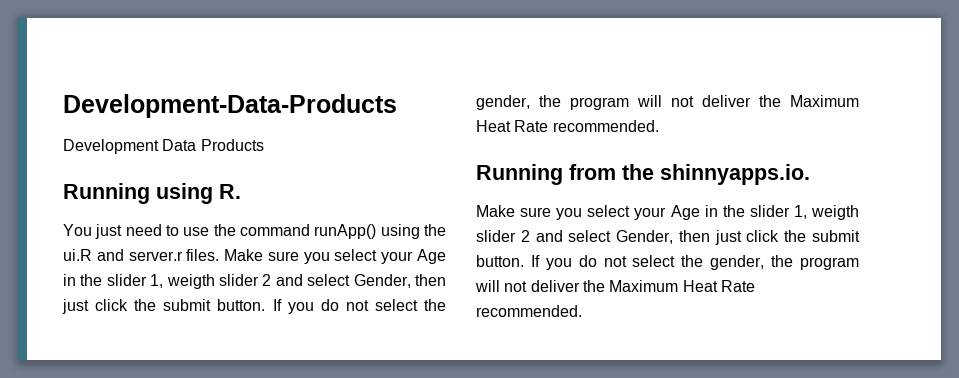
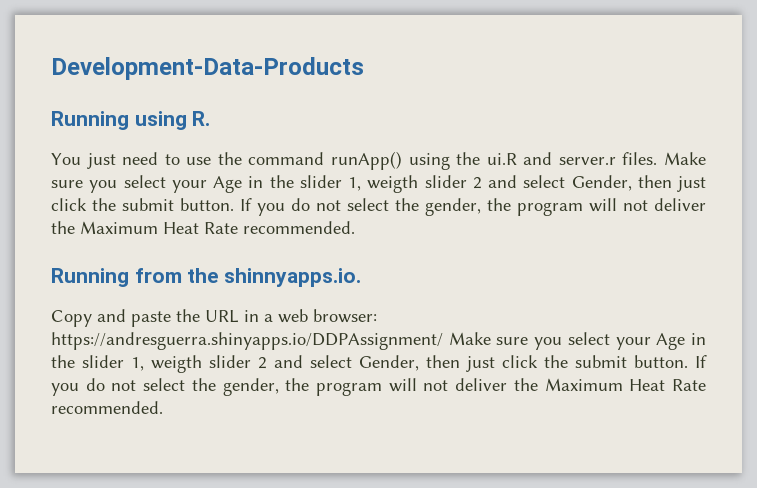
[63,139,264,154] // Development Data Products -> (364, 68) none
(810, 174) none -> [51,309,377,327] [51,332,443,350] Copy and paste the URL in a web browser: https://andresguerra.shinyapps.io/DDPAssignment/

